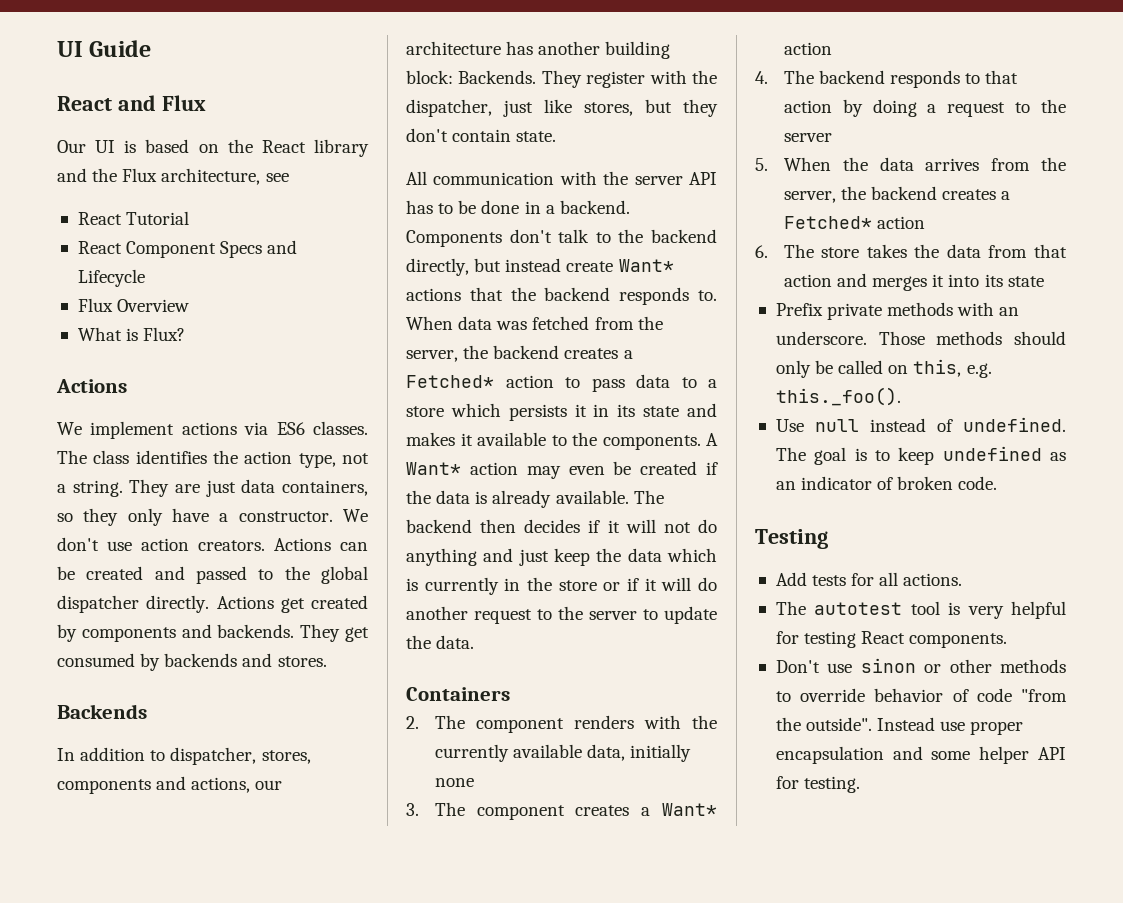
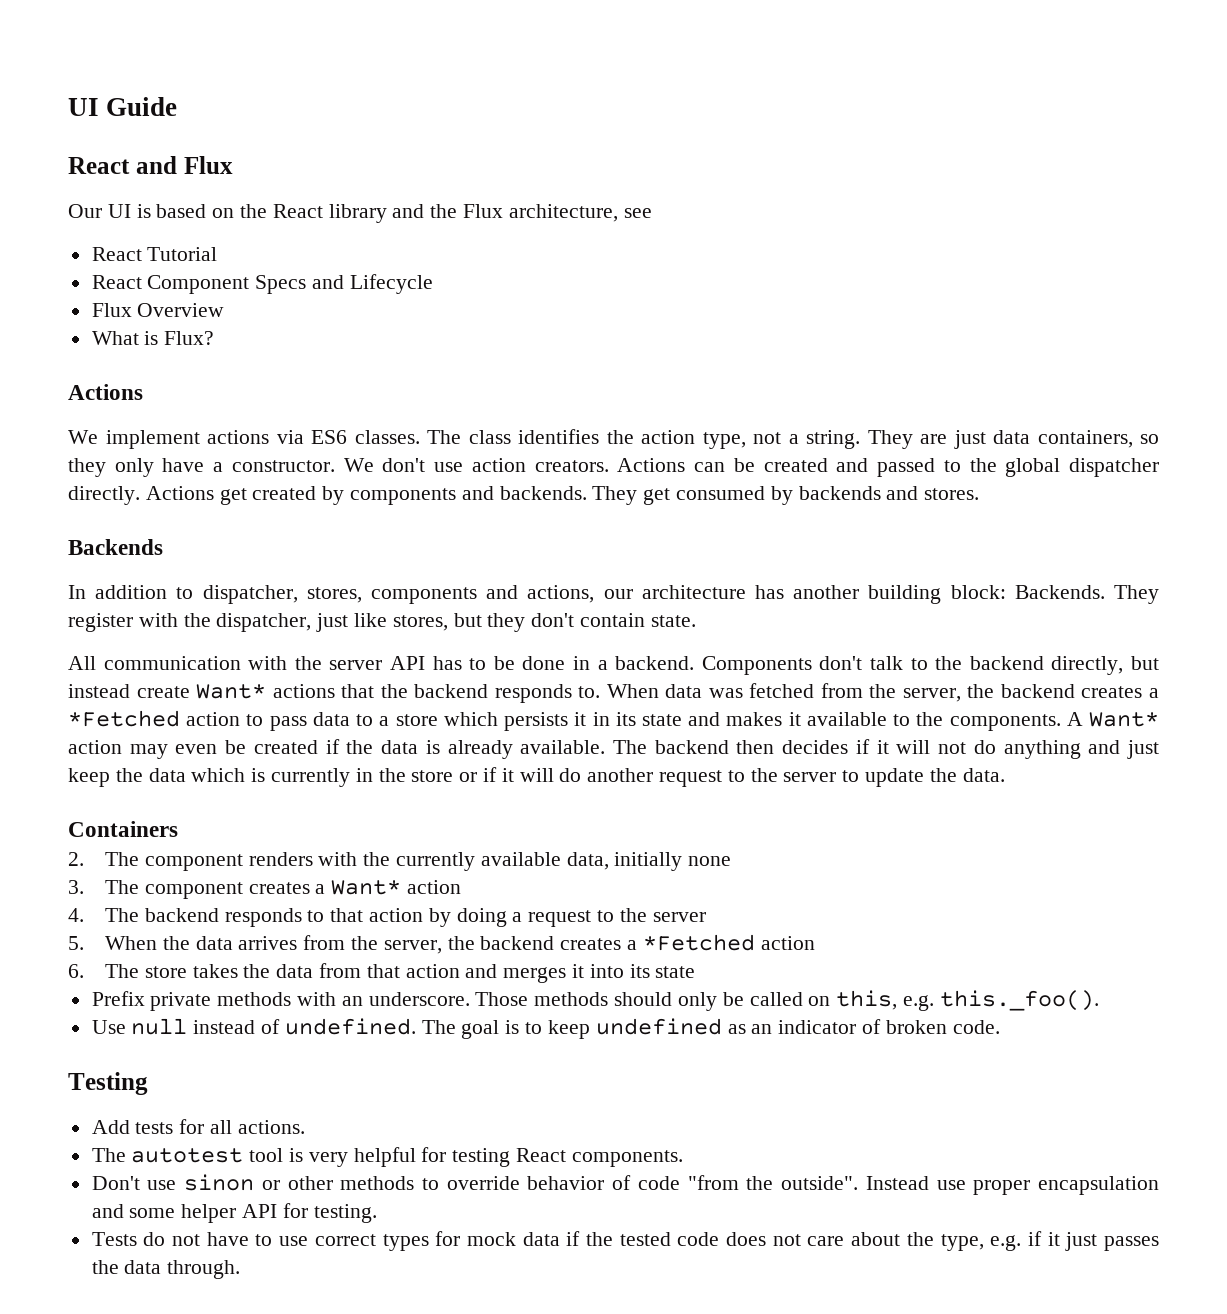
[406,375,494,388] Fetched* -> [68,710,180,727] *Fetched
[783,216,872,229] Fetched* -> [642,934,755,951] *Fetched
(861, 784) none -> [91,1231,1159,1251] [91,1260,241,1279] // Tests do not have to use correct types for mock data if the tested code does not care about the type, e.g. if it just passes the data through.

